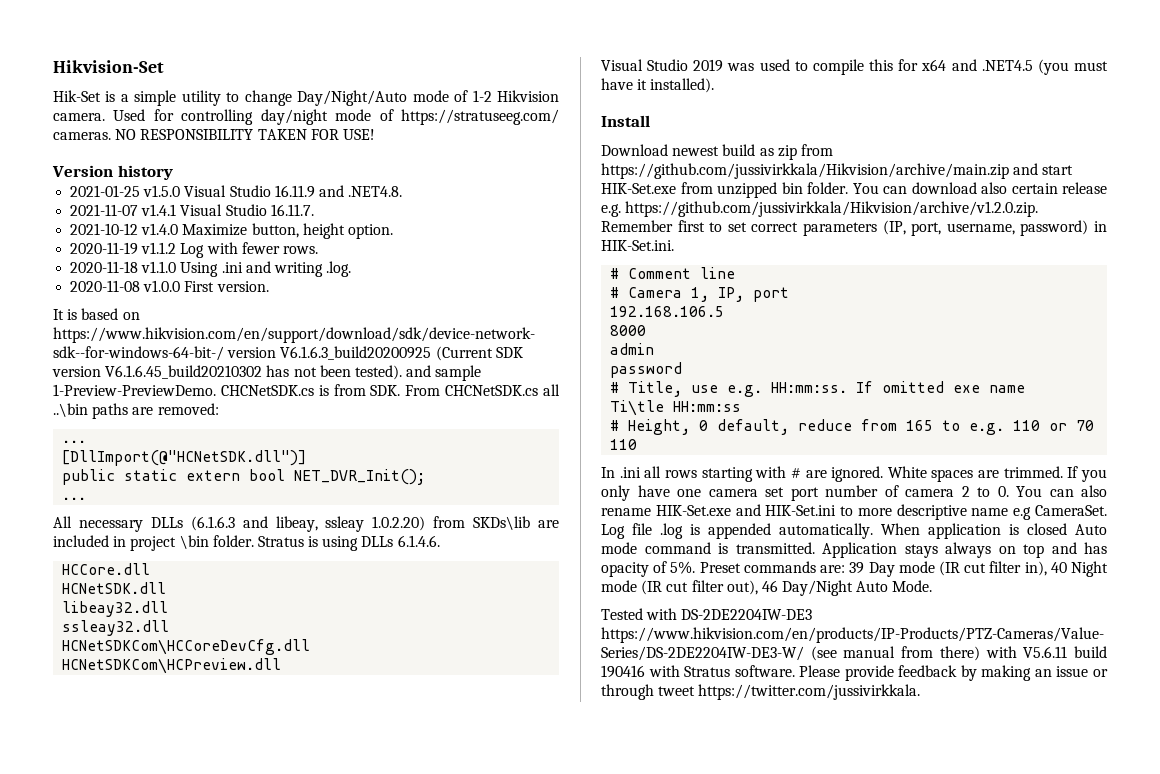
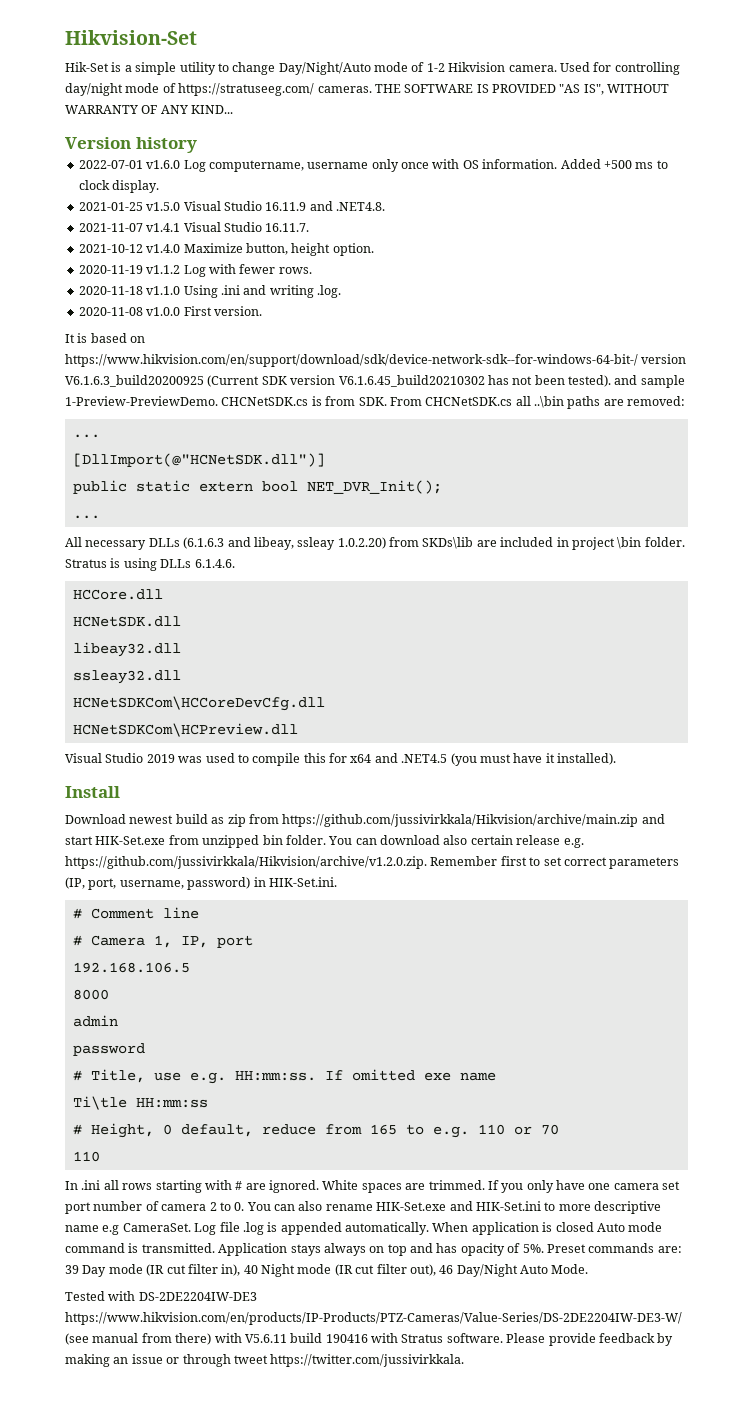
[115,129,375,140] [52,165,173,180] NO RESPONSIBILITY TAKEN FOR USE! // Version history -> [374,84,670,95] [65,105,234,114] [65,137,197,153] [78,159,668,172] [78,180,160,193] THE SOFTWARE IS PROVIDED "AS IS", WITHOUT WARRANTY OF ANY KIND... // Version history // 2022-07-01 v1.6.0 Log computername, username only once with OS information. Added +500 ms to clock display.

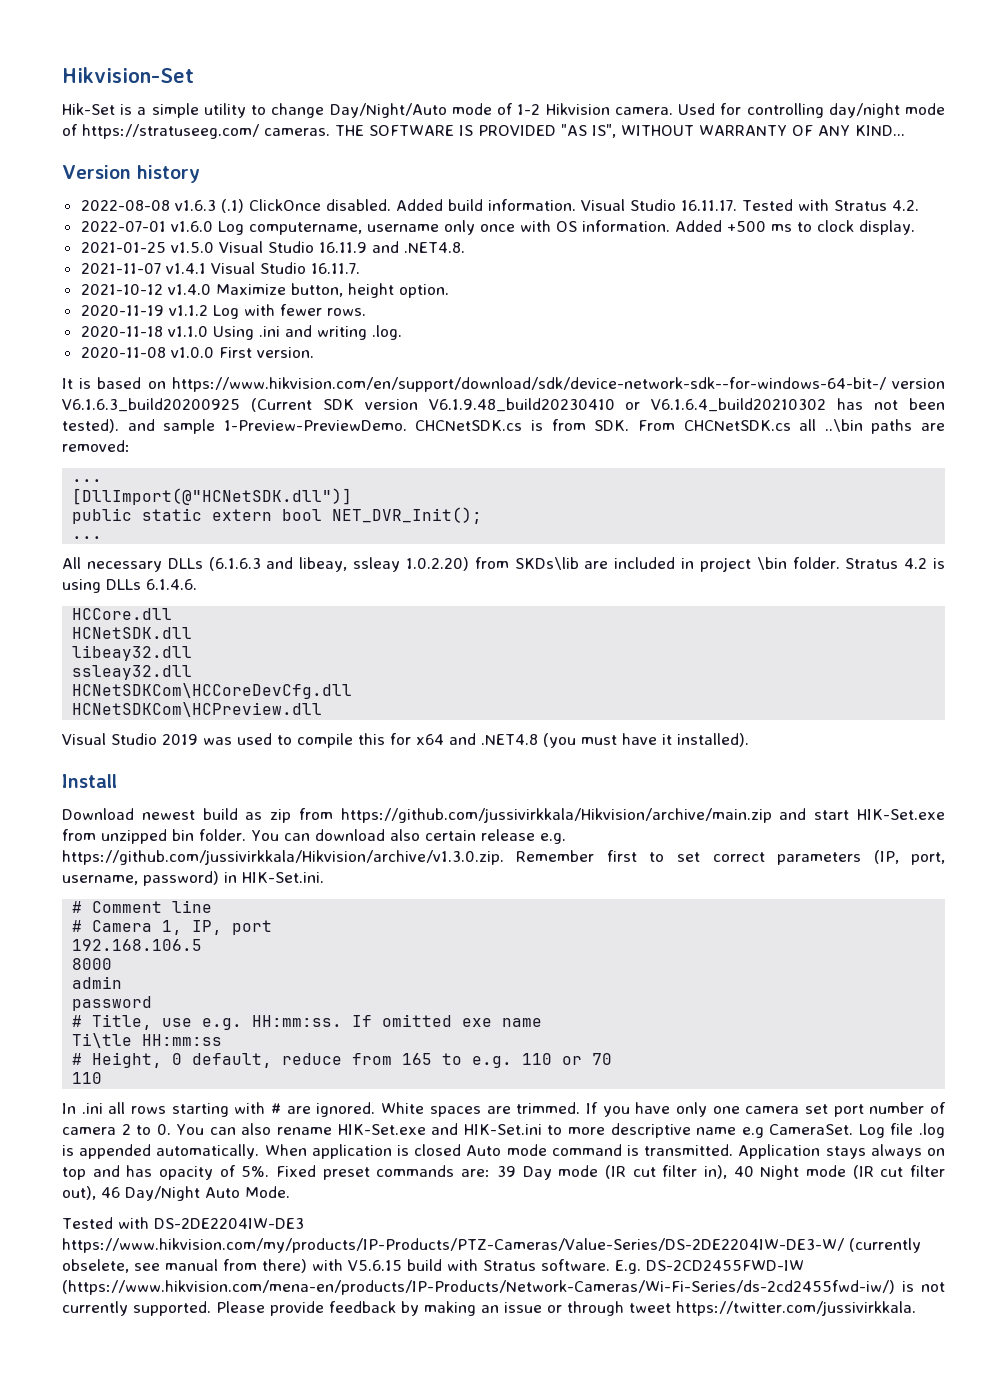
(197, 145) none -> [80,199,919,213] // 2022-08-08 v1.6.3 (.1) ClickOnce disabled. Added build information. Visual Studio 16.11.17. Tested with Stratus 4.2.
[338,375,485,387] V6.1.6.45_build20210302 -> [428,398,827,412] V6.1.9.48_build20230410 or V6.1.6.4_build20210302
(107, 563) none -> [904,558,928,569] 4.2
[401,754,448,763] .NET4.5 -> [481,734,538,745] .NET4.8
[65,856,427,869] https://github.com/jussivirkkala/Hikvision/archive/v1.2.0.zip. -> [62,850,504,865] https://github.com/jussivirkkala/Hikvision/archive/v1.3.0.zip.
[526,1180,585,1193] only have -> [635,1102,707,1117] have only
[546,1244,586,1253] Preset -> [276,1165,370,1180] Fixed preset
[65,1312,682,1325] [65,1333,503,1345] https://www.hikvision.com/en/products/IP-Products/PTZ-Cameras/Value-Series/DS-2DE2204IW-DE3-W/ (see manual from there) with V5.6.11 build 190416 with Stratus software. -> [62,1238,921,1253] [62,1259,804,1274] [62,1280,945,1295] [62,1301,211,1316] https://www.hikvision.com/my/products/IP-Products/PTZ-Cameras/Value-Series/DS-2DE2204IW-DE3-W/ (currently obselete, see manual from there) with V5.6.15 build with Stratus software. E.g. DS-2CD2455FWD-IW (https://www.hikvision.com/mena-en/products/IP-Products/Network-Cameras/Wi-Fi-Series/ds-2cd2455fwd-iw/) is not currently supported.

